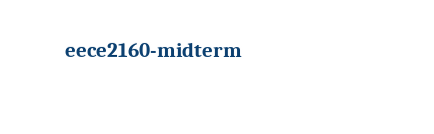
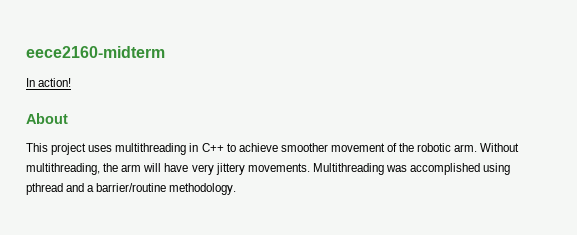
(243, 49) none -> [26,78,72,87] [26,113,68,124] [26,143,520,155] [26,163,511,175] [26,183,237,195] // In action! // About // This project uses multithreading in C++ to achieve smoother movement of the robotic arm. Without multithreading, the arm will have very jittery movements. Multithreading was accomplished using pthread and a barrier/routine methodology.

